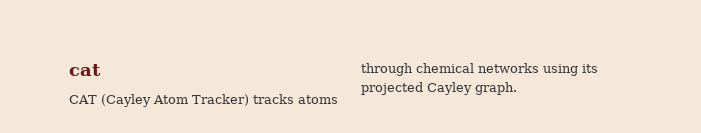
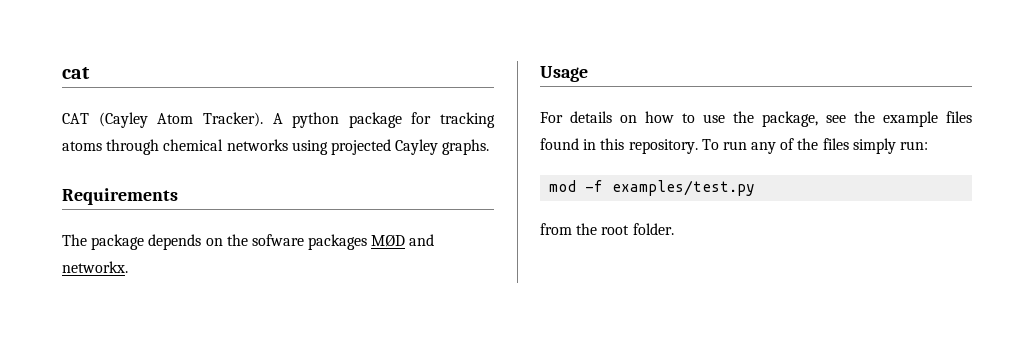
[192,94,294,106] Tracker) tracks -> [202,112,495,128] Tracker). A python package for tracking
[582,64,598,73] its -> (328, 147) none
[475,82,517,95] graph. -> [442,139,490,155] [62,188,178,205] [62,234,435,250] [62,261,128,273] [540,66,588,82] [540,111,972,127] [540,138,929,154] [549,180,756,196] [540,223,674,235] graphs. // Requirements // The package depends on the sofware packages MØD and networkx. // Usage // For details on how to use the package, see the example files found in this repository. To run any of the files simply run: // mod -f examples/test.py // from the root folder.

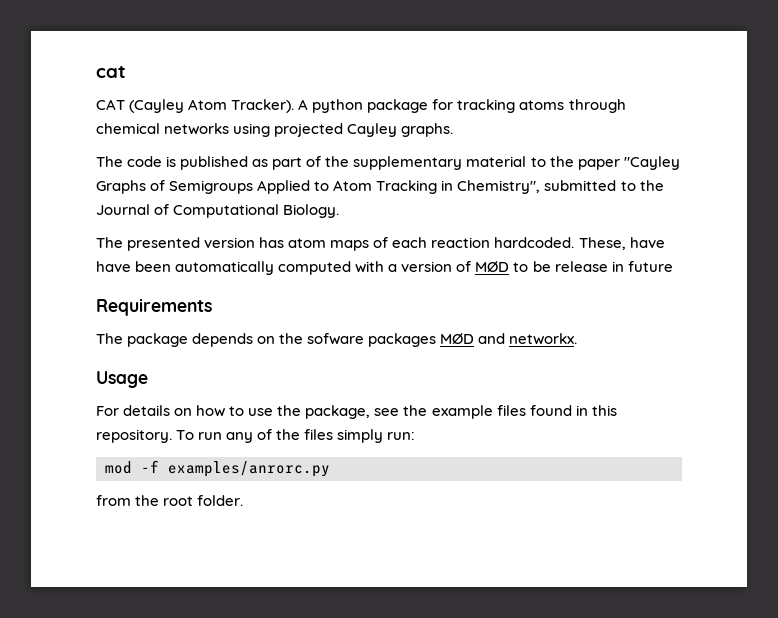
(490, 147) none -> [96,156,680,170] [96,180,664,194] [96,204,340,218] [96,237,665,251] [96,261,673,275] // The code is published as part of the supplementary material to the paper "Cayley Graphs of Semigroups Applied to Atom Tracking in Chemistry", submitted to the Journal of Computational Biology. // The presented version has atom maps of each reaction hardcoded. These, have have been automatically computed with a version of MØD to be release in future
[612,180,756,196] examples/test.py -> [168,461,330,477] examples/anrorc.py

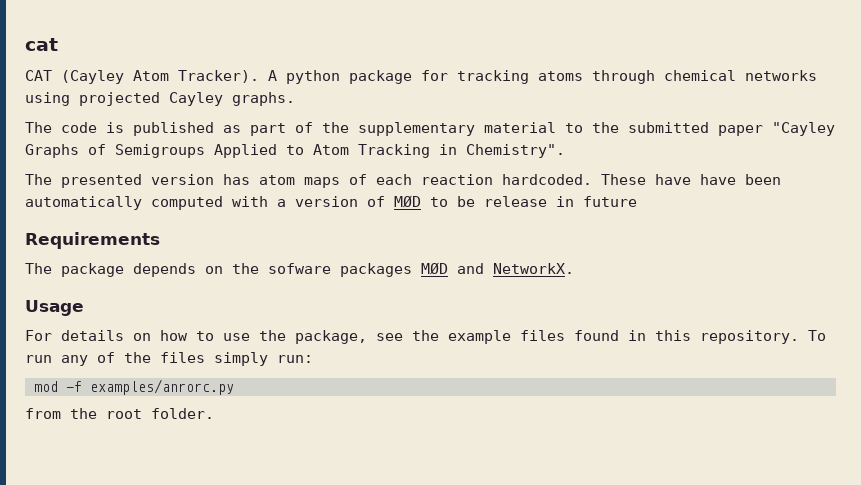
(574, 161) none -> [628,122,709,133] submitted
[457,180,664,194] [96,204,340,218] Chemistry", submitted to the Journal of Computational Biology. -> [466,144,565,158] Chemistry".
[578,237,626,250] These, -> [601,174,646,185] These
[509,333,578,345] networkx. -> [493,263,574,274] NetworkX.

